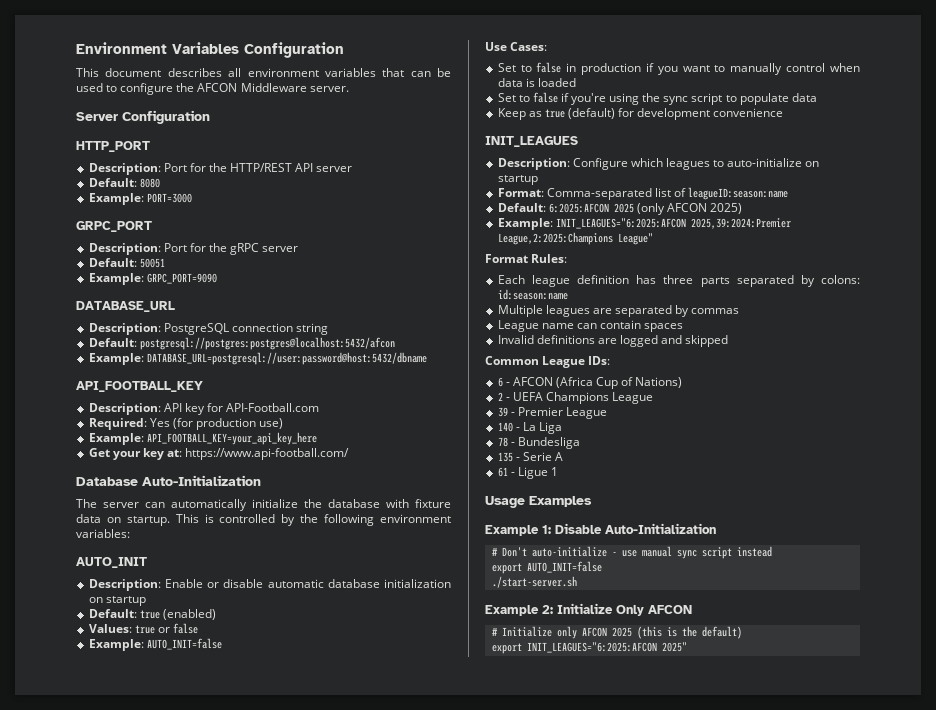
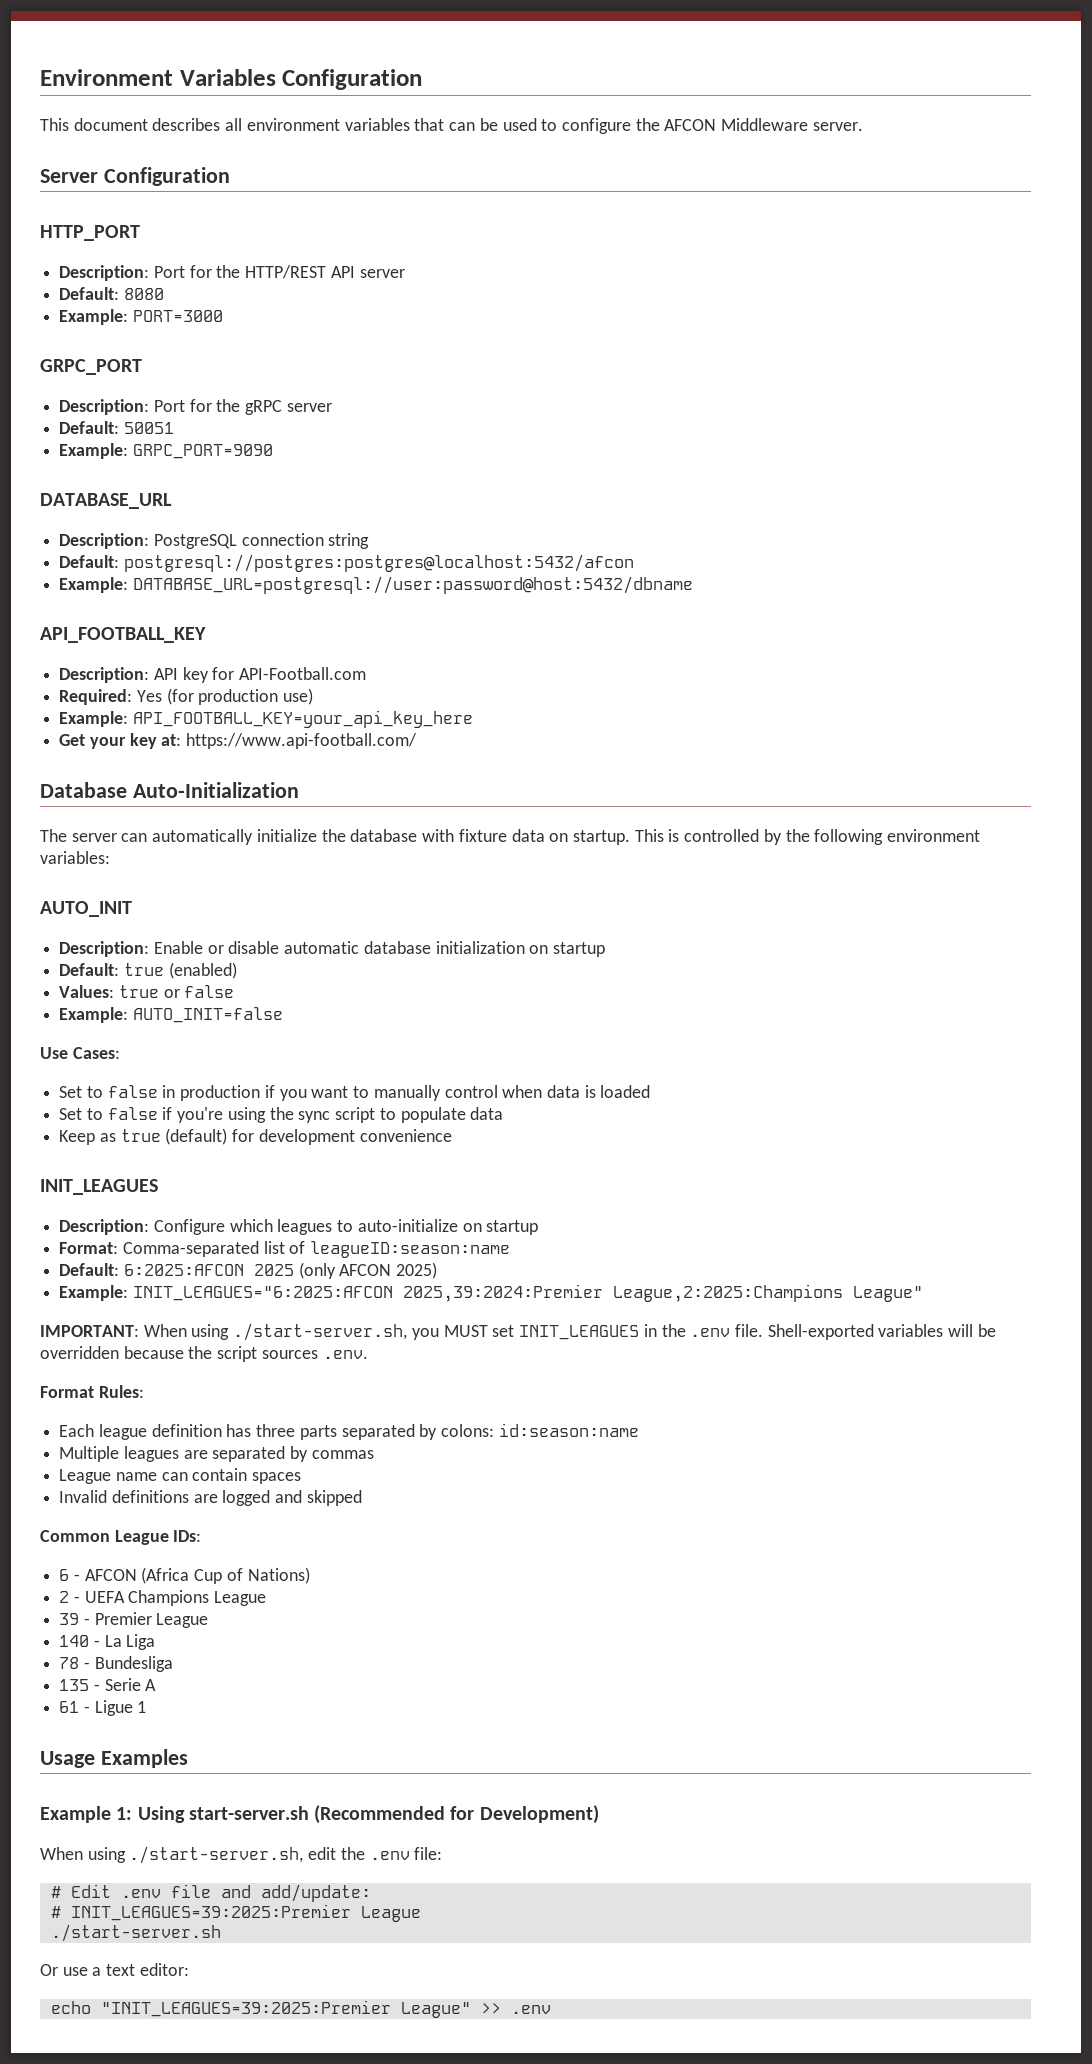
(653, 239) none -> [40,1323,996,1341] [40,1346,368,1362] // IMPORTANT: When using ./start-server.sh, you MUST set INIT_LEAGUES in the .env file. Shell-exported variables will be overridden because the script sources .env.
[555,523,716,534] [491,546,772,559] [491,561,602,574] [491,576,577,588] [485,603,692,616] [491,626,742,639] [491,642,687,654] Disable Auto-Initialization // # Don't auto-initialize - use manual sync script instead // export AUTO_INIT=false // ./start-server.sh // Example 2: Initialize Only AFCON // # Initialize only AFCON 2025 (this is the default) // export INIT_LEAGUES="6:2025:AFCON 2025" -> [137,1805,599,1824] [40,1846,443,1864] [50,1884,371,1902] [50,1904,421,1922] [50,1924,221,1942] [40,1963,189,1976] [50,2000,551,2018] Using start-server.sh (Recommended for Development) // When using ./start-server.sh, edit the .env file: // # Edit .env file and add/update: // # INIT_LEAGUES=39:2025:Premier League // ./start-server.sh // Or use a text editor: // echo "INIT_LEAGUES=39:2025:Premier League" >> .env

